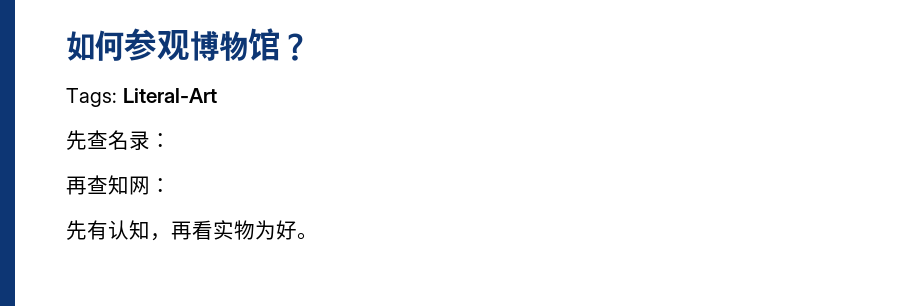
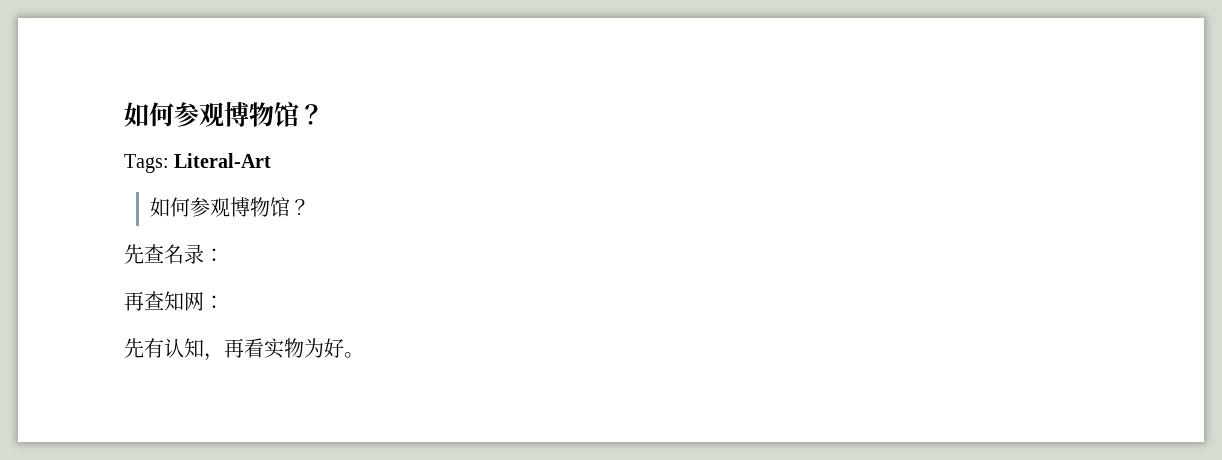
(217, 95) none -> [150,197,311,217] // 如何参观博物馆？

